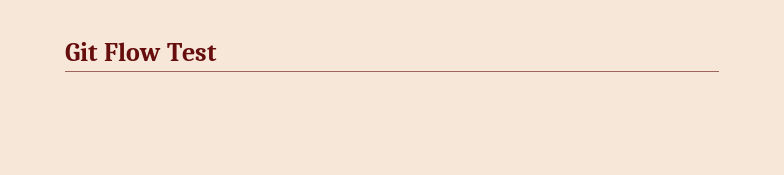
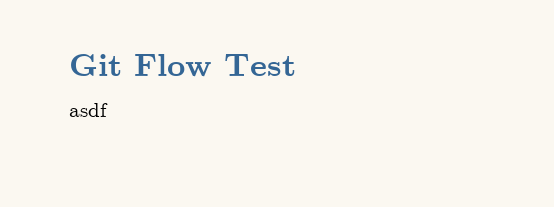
(218, 52) none -> [69,103,108,117] // asdf

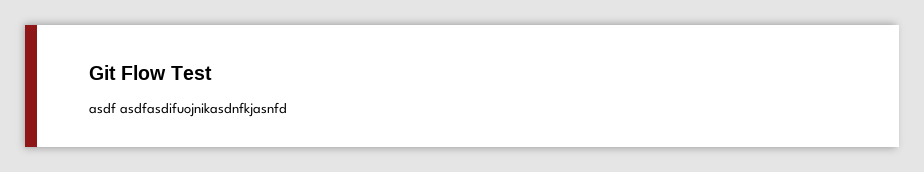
(108, 110) none -> [120,102,287,117] asdfasdifuojnikasdnfkjasnfd

